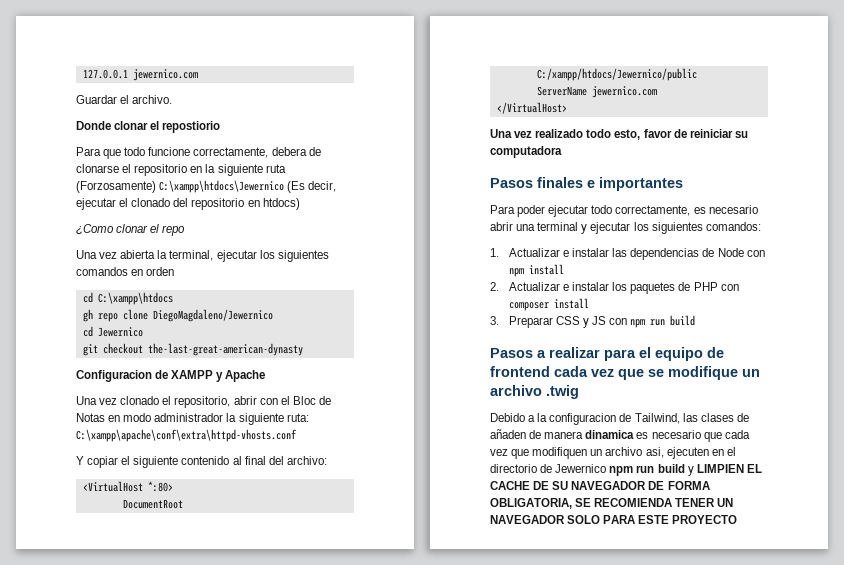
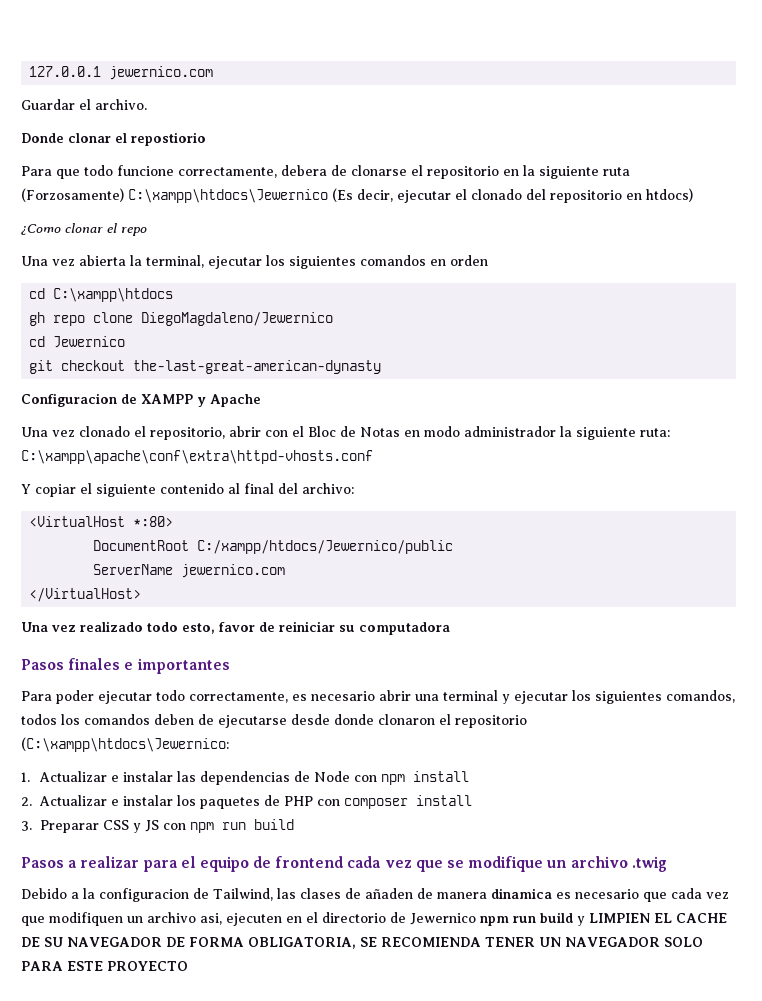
[705,222,761,231] comandos: -> [666,690,735,703] [21,714,527,728] [21,737,229,752] comandos, todos los comandos deben de ejecutarse desde donde clonaron el repositorio (C:\xampp\htdocs\Jewernico:

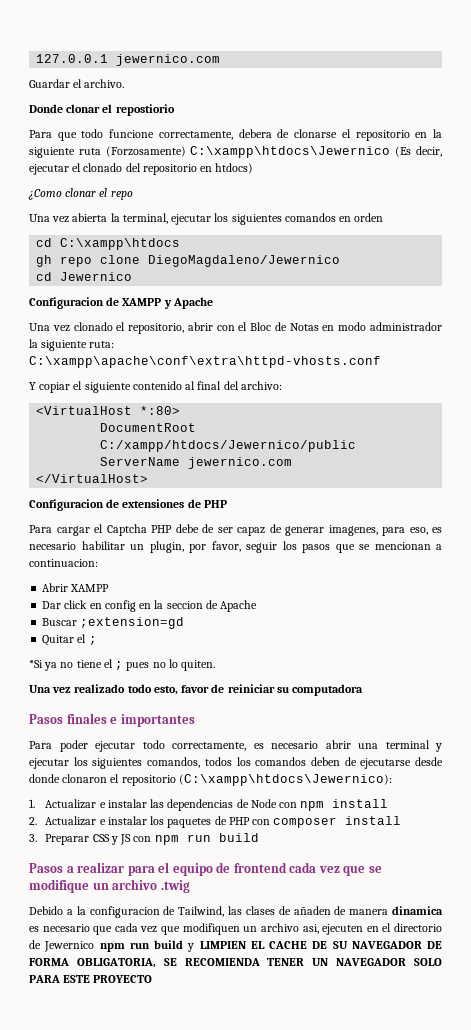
[29,360,382,374] // git checkout the-last-great-american-dynasty -> (133, 276) none
(142, 595) none -> [29,499,227,511] [29,524,442,536] [29,541,442,553] [29,559,98,567] [42,583,110,592] [42,600,258,612] [42,617,185,629] [42,634,97,646] [29,659,216,671] // Configuracion de extensiones de PHP // Para cargar el Captcha PHP debe de ser capaz de generar imagenes, para eso, es necesario habilitar un plugin, por favor, seguir los pasos que se mencionan a continuacion: // Abrir XAMPP // Dar click en config en la seccion de Apache // Buscar ;extension=gd // Quitar el ; // *Si ya no tiene el ; pues no lo quiten.
[21,737,229,752] (C:\xampp\htdocs\Jewernico: -> [178,774,392,786] (C:\xampp\htdocs\Jewernico):

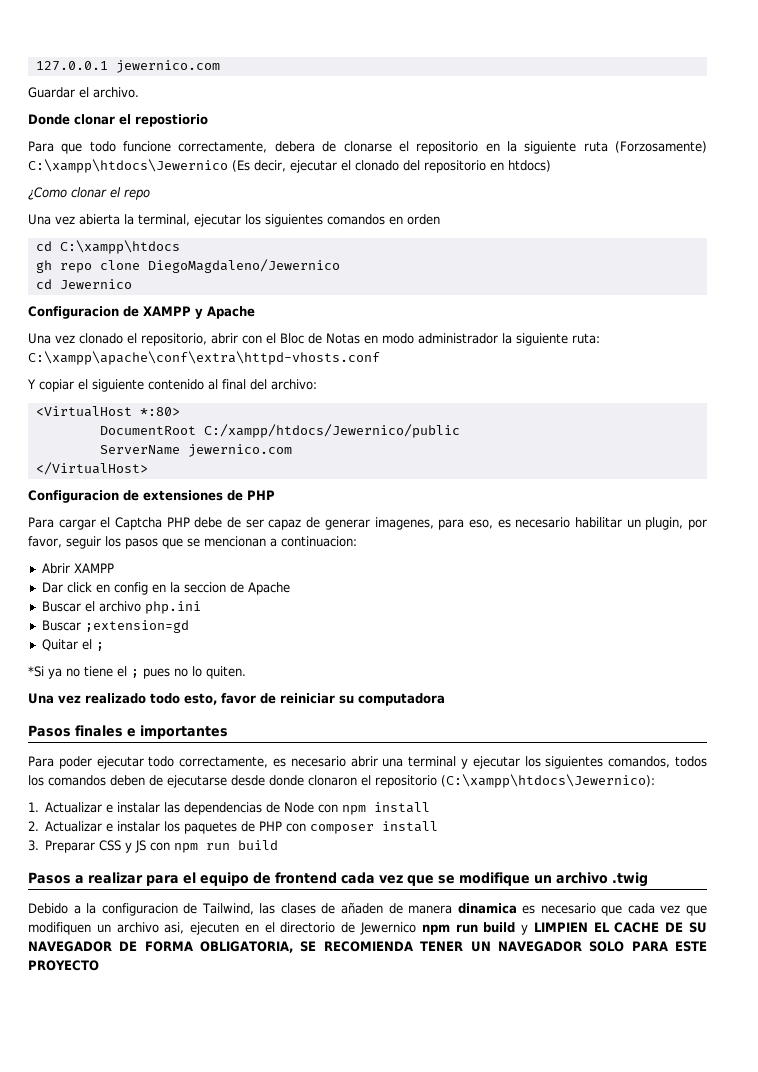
(258, 606) none -> [41,601,201,614] // Buscar el archivo php.ini

